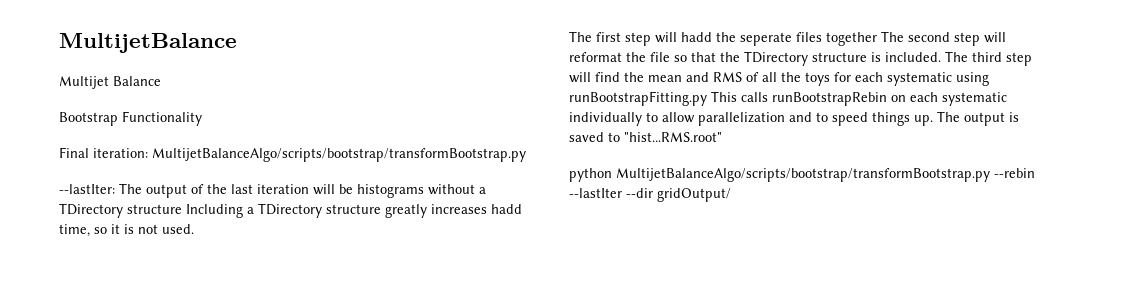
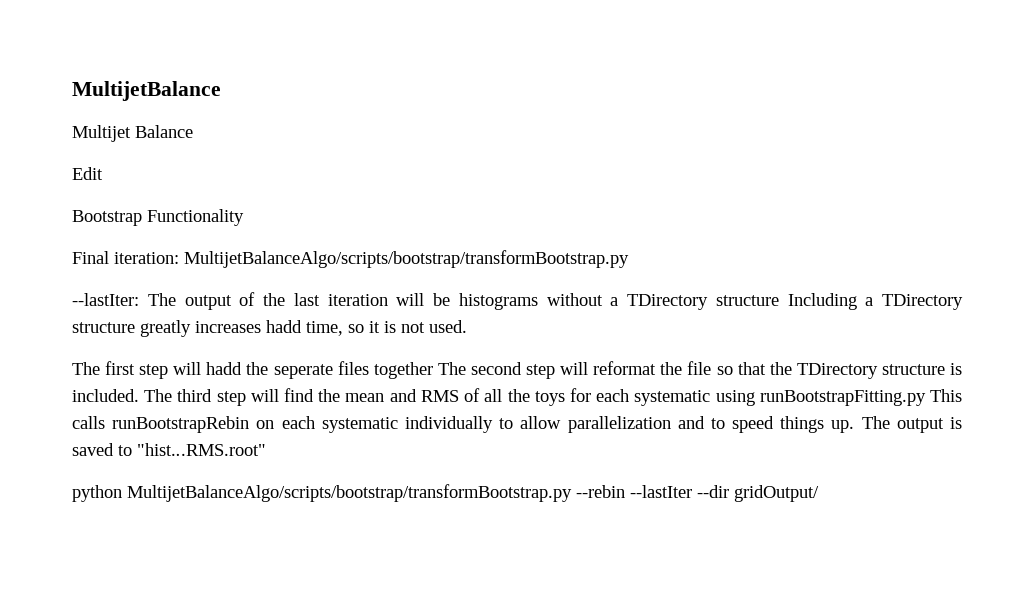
(161, 81) none -> [72,167,103,180] // Edit

